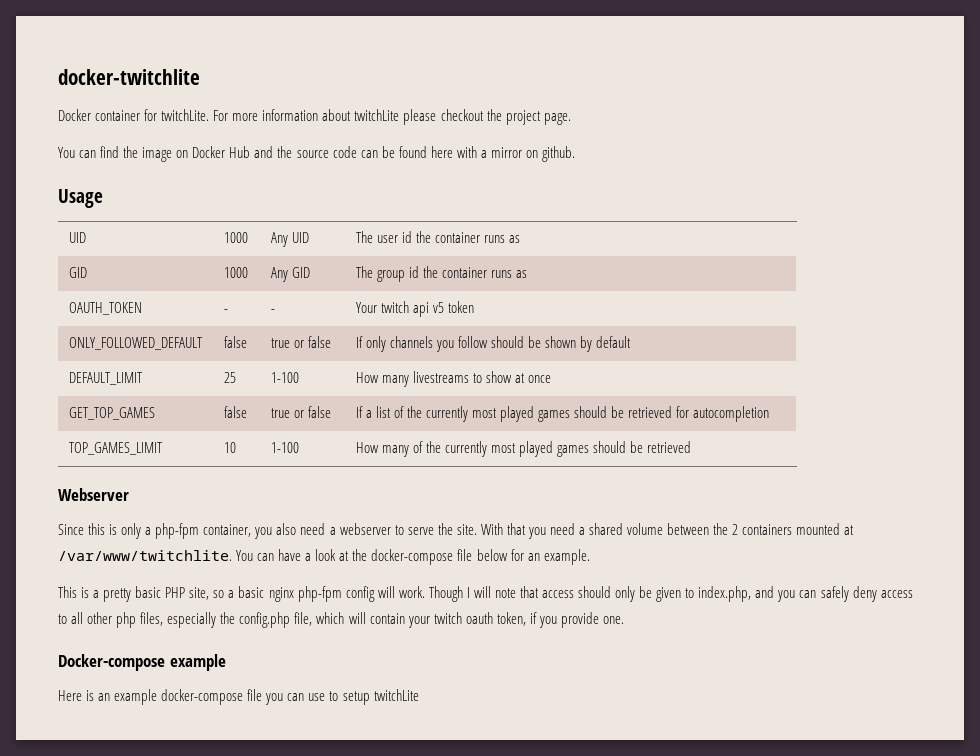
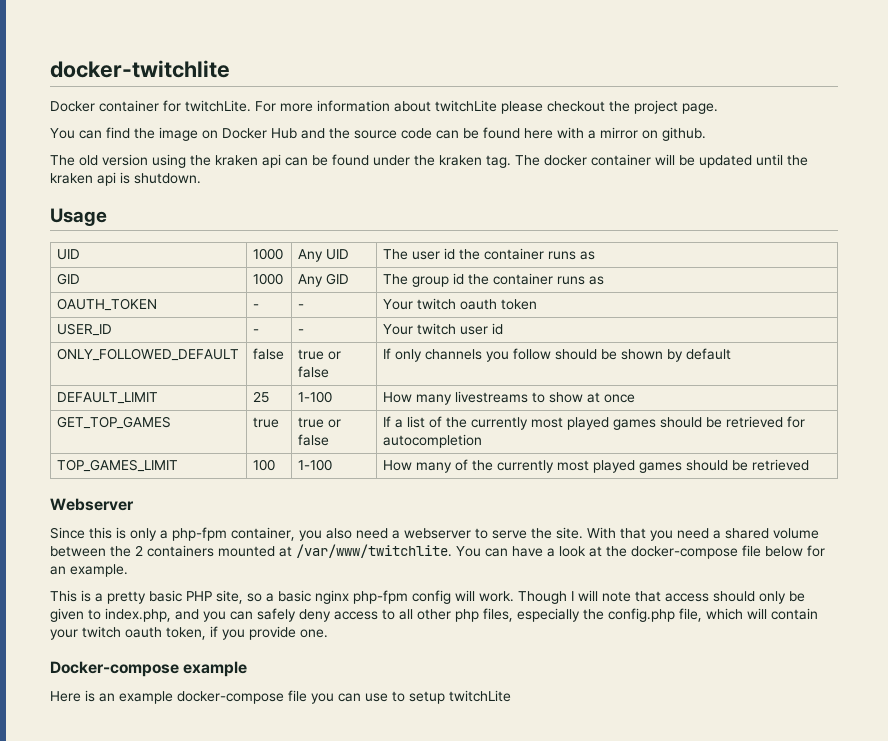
(576, 154) none -> [50,154,808,168] [50,172,201,186] // The old version using the kraken api can be found under the kraken tag. The docker container will be updated until the kraken api is shutdown.
[412,302,444,317] api v5 -> [459,299,497,310] oauth
(474, 307) none -> [56,323,112,336] [252,329,259,334] [297,329,304,334] [382,323,503,335] // USER_ID | - | - | Your twitch user id
[223,406,247,418] false -> [252,417,279,428] true
[223,442,236,453] 10 -> [252,459,275,471] 100

